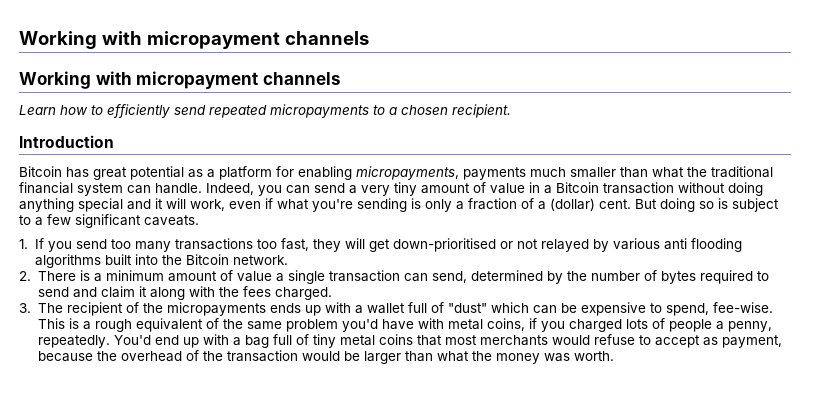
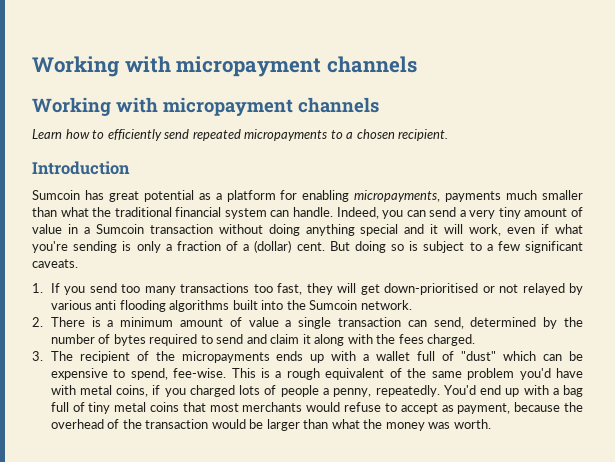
[19,166,62,177] Bitcoin -> [32,190,80,200] Sumcoin
[556,182,599,193] Bitcoin -> [95,224,144,234] Sumcoin
[186,254,230,265] Bitcoin -> [309,300,358,310] Sumcoin

